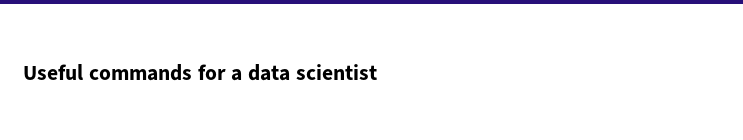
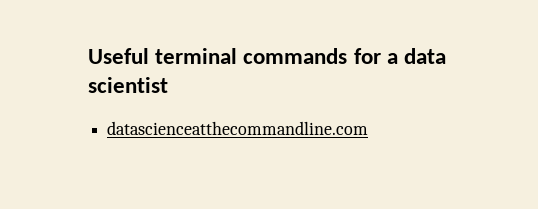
(83, 72) none -> [155,48,238,64] terminal
(378, 72) none -> [107,121,369,135] // datascienceatthecommandline.com

